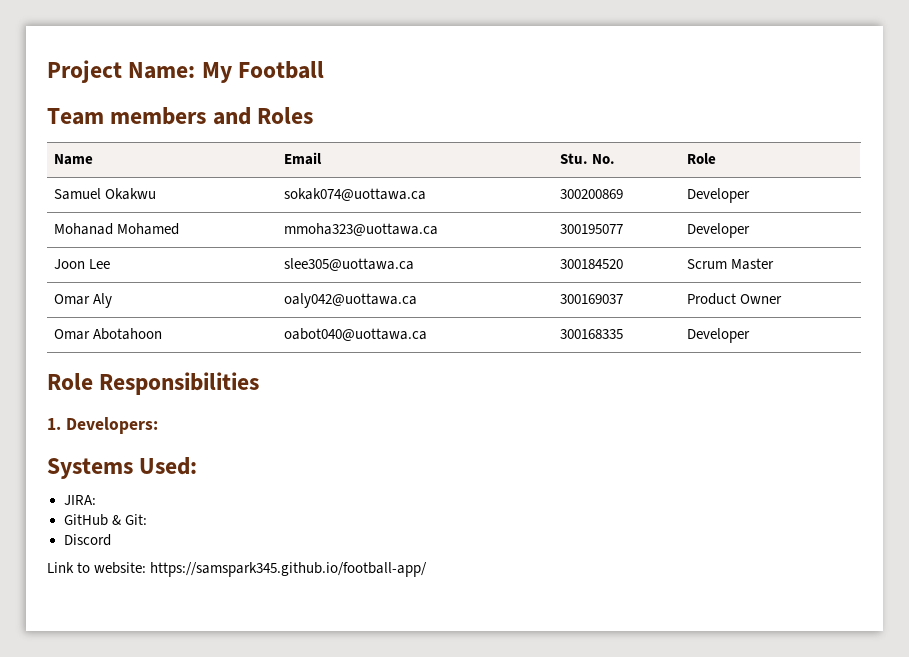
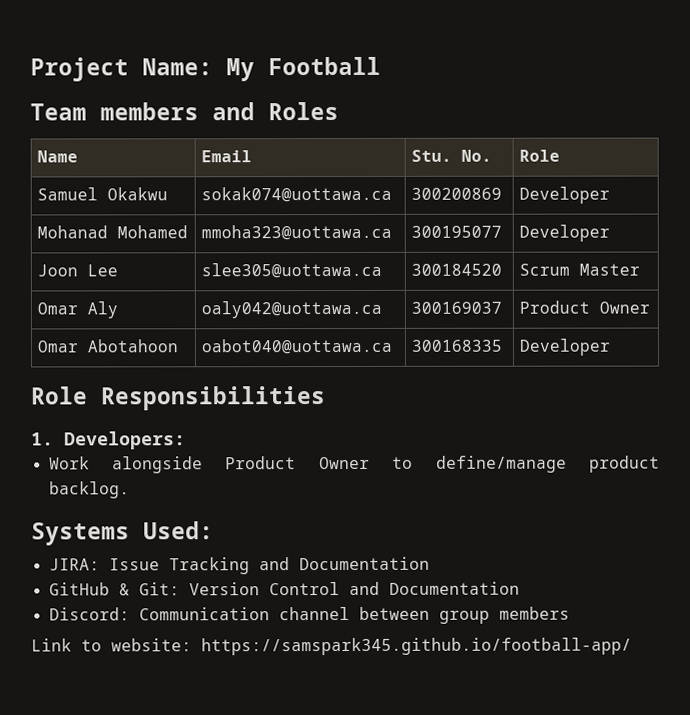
(158, 425) none -> [48,455,660,474] [48,481,130,499] // Work alongside Product Owner to define/manage product backlog.
(96, 500) none -> [108,556,430,575] Issue Tracking and Documentation
[63,534,111,546] // Discord -> [188,581,520,596] [48,606,570,624] Version Control and Documentation // Discord: Communication channel between group members

